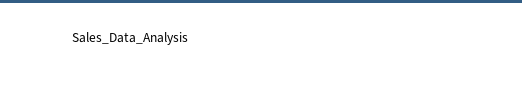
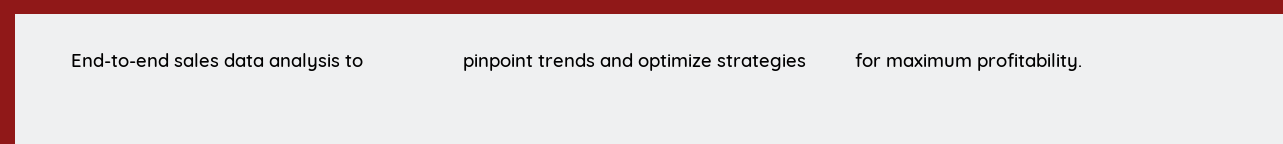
[72,32,188,45] Sales_Data_Analysis -> [71,53,1082,71] End-to-end sales data analysis to pinpoint trends and optimize strategies for maximum profitability.

